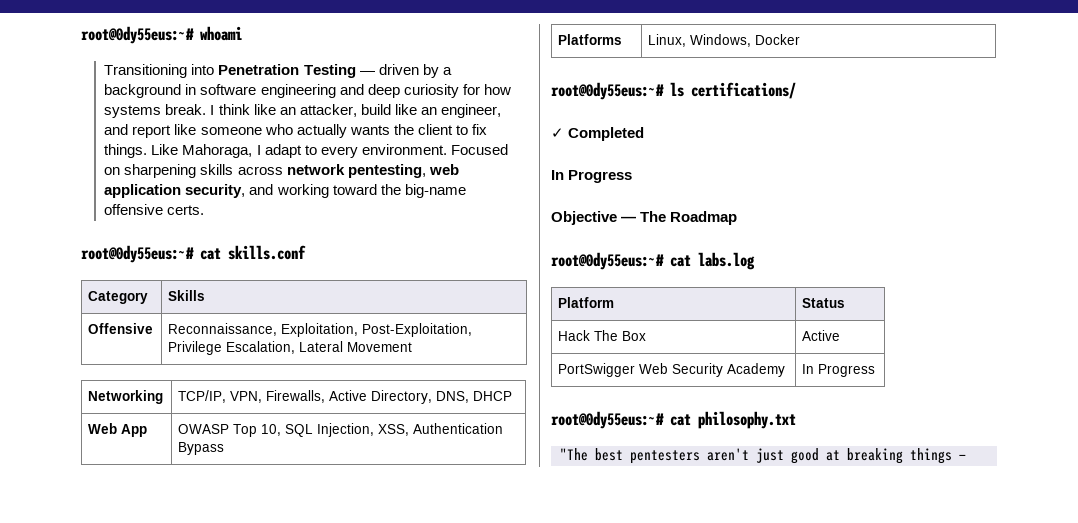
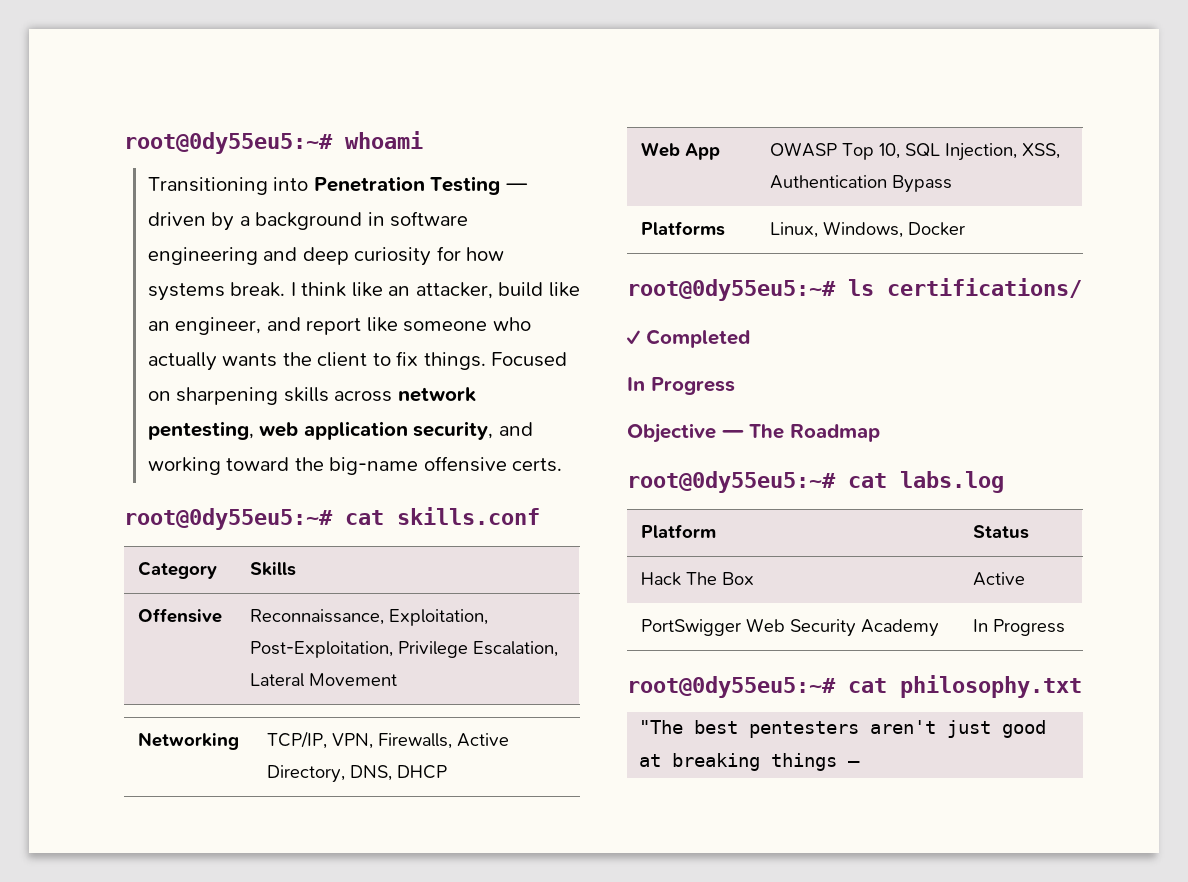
[81,26,194,44] root@0dy55eus:~# -> [124,132,333,154] root@0dy55eu5:~#
[151,144,447,158] Like Mahoraga, I adapt to every environment. -> (486, 361) none
[81,245,194,263] root@0dy55eus:~# -> [124,508,333,530] root@0dy55eu5:~#
[551,82,664,100] root@0dy55eus:~# -> [627,279,836,301] root@0dy55eu5:~#
[551,252,664,270] root@0dy55eus:~# -> [627,471,836,493] root@0dy55eu5:~#
[551,411,664,429] root@0dy55eus:~# -> [627,676,836,698] root@0dy55eu5:~#

